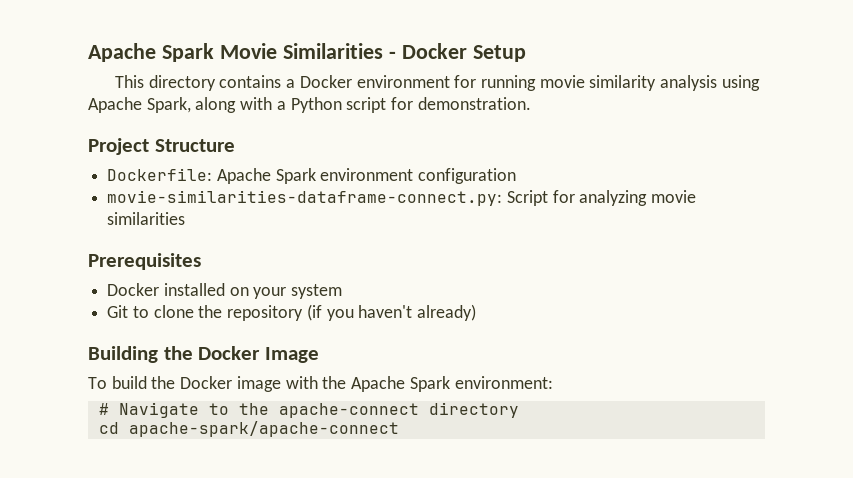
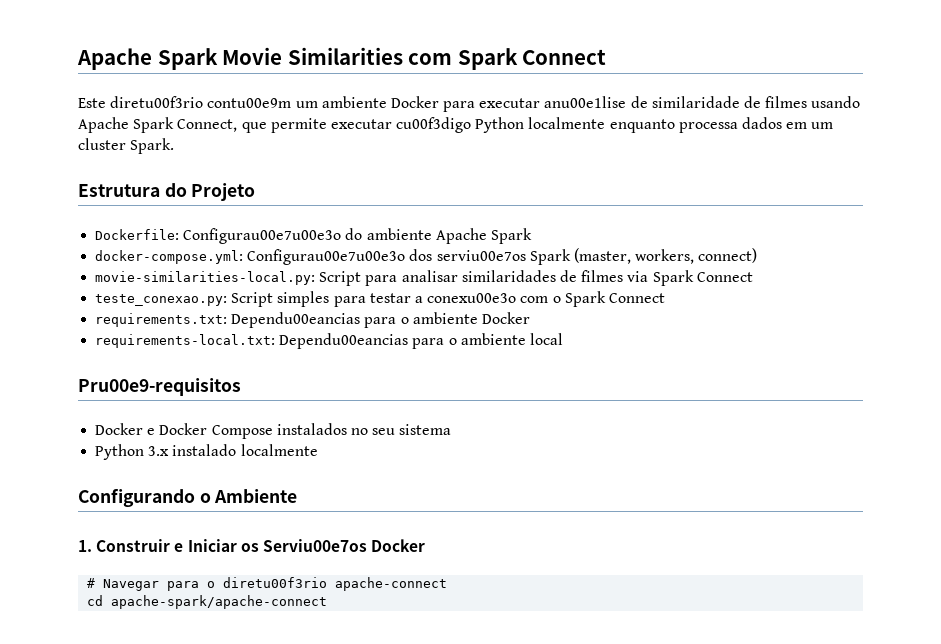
[388,43,526,62] [114,75,760,91] [88,97,531,113] [88,138,235,155] [107,168,517,184] [107,190,697,206] [107,212,186,225] [88,253,201,270] [107,283,343,299] [107,304,477,321] [88,346,319,363] [88,376,553,392] [98,402,269,418] - Docker Setup // This directory contains a Docker environment for running movie similarity analysis using Apache Spark, along with a Python script for demonstration. // Project Structure // Dockerfile: Apache Spark environment configuration // movie-similarities-dataframe-connect.py: Script for analyzing movie similarities // Prerequisites // Docker installed on your system // Git to clone the repository (if you haven't already) // Building the Docker Image // To build the Docker image with the Apache Spark environment: // # Navigate to the -> [408,48,607,70] [78,96,861,112] [78,117,834,133] [78,138,175,154] [78,183,256,201] [95,228,532,244] [95,248,758,265] [95,270,753,286] [95,291,665,307] [95,312,530,328] [95,333,563,349] [78,378,241,396] [95,423,452,439] [95,444,318,460] [78,488,298,507] [78,539,426,552] [87,577,328,591] com Spark Connect // Este diretu00f3rio contu00e9m um ambiente Docker para executar anu00e1lise de similaridade de filmes usando Apache Spark Connect, que permite executar cu00f3digo Python localmente enquanto processa dados em um cluster Spark. // Estrutura do Projeto // Dockerfile: Configurau00e7u00e3o do ambiente Apache Spark // docker-compose.yml: Configurau00e7u00e3o dos serviu00e7os Spark (master, workers, connect) // movie-similarities-local.py: Script para analisar similaridades de filmes via Spark Connect // teste_conexao.py: Script simples para testar a conexu00e3o com o Spark Connect // requirements.txt: Dependu00eancias para o ambiente Docker // requirements-local.txt: Dependu00eancias para o ambiente local // Pru00e9-requisitos // Docker e Docker Compose instalados no seu sistema // Python 3.x instalado localmente // Configurando o Ambiente // 1. Construir e Iniciar os Serviu00e7os Docker // # Navegar para o diretu00f3rio
[428,402,519,418] directory -> (448, 584) none

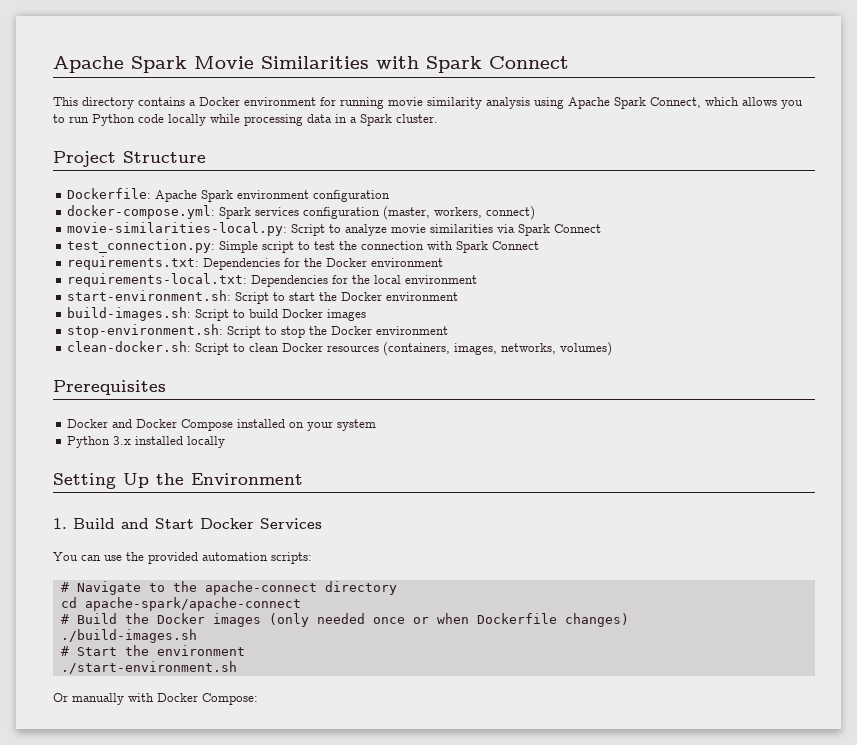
[408,48,607,70] [78,96,861,112] [78,117,834,133] [78,138,175,154] [78,183,256,201] [95,228,532,244] com Spark Connect // Este diretu00f3rio contu00e9m um ambiente Docker para executar anu00e1lise de similaridade de filmes usando Apache Spark Connect, que permite executar cu00f3digo Python localmente enquanto processa dados em um cluster Spark. // Estrutura do Projeto // Dockerfile: Configurau00e7u00e3o do ambiente Apache Spark -> [376,56,569,73] [53,97,803,109] [53,114,438,126] [53,151,206,167] [67,188,391,202] with Spark Connect // This directory contains a Docker environment for running movie similarity analysis using Apache Spark Connect, which allows you to run Python code locally while processing data in a Spark cluster. // Project Structure // Dockerfile: Apache Spark environment configuration
[247,249,571,265] Configurau00e7u00e3o dos serviu00e7os Spark -> [219,207,381,219] Spark services configuration
[365,270,753,286] [95,291,561,307] para analisar similaridades de filmes via Spark Connect // teste_conexao.py: Script simples para testar a conexu00e3o com o -> [329,224,602,236] [67,239,454,253] to analyze movie similarities via Spark Connect // test_connection.py: Simple script to test the connection with
[231,312,530,328] Dependu00eancias para o ambiente Docker -> [203,258,444,270] Dependencies for the Docker environment
[279,333,563,349] [78,378,241,396] [95,423,156,435] Dependu00eancias para o ambiente local // Pru00e9-requisitos // Docker e -> [251,275,478,287] [67,290,459,304] [67,307,367,321] [67,324,449,338] [67,341,613,356] [53,380,166,395] [67,419,133,428] Dependencies for the local environment // start-environment.sh: Script to start the Docker environment // build-images.sh: Script to build Docker images // stop-environment.sh: Script to stop the Docker environment // clean-docker.sh: Script to clean Docker resources (containers, images, networks, volumes) // Prerequisites // Docker and
[276,423,452,435] [95,444,318,460] [78,488,298,507] [78,539,426,552] [87,577,328,591] instalados no seu sistema // Python 3.x instalado localmente // Configurando o Ambiente // 1. Construir e Iniciar os Serviu00e7os Docker // # Navegar para o diretu00f3rio -> [237,419,377,431] [67,436,226,448] [53,473,303,489] [53,518,322,529] [53,552,312,564] [60,581,197,595] installed on your system // Python 3.x installed locally // Setting Up the Environment // 1. Build and Start Docker Services // You can use the provided automation scripts: // # Navigate to the
(448, 584) none -> [324,581,397,595] directory
(328, 602) none -> [60,613,629,627] [60,629,197,643] [60,645,245,656] [60,661,237,674] [53,693,258,705] // # Build the Docker images (only needed once or when Dockerfile changes) // ./build-images.sh // # Start the environment // ./start-environment.sh // Or manually with Docker Compose:

